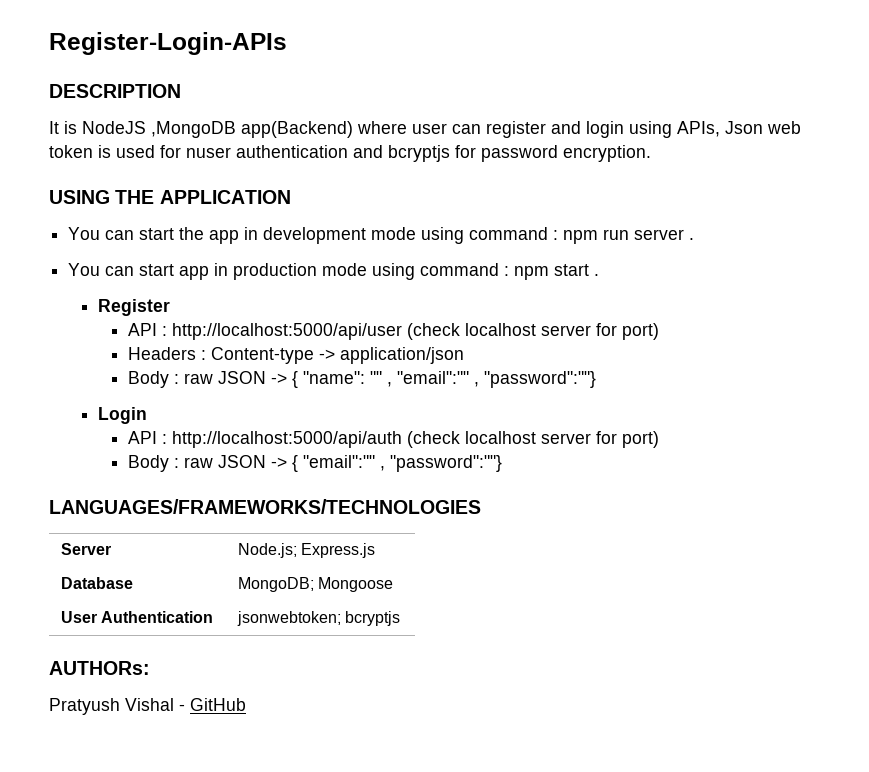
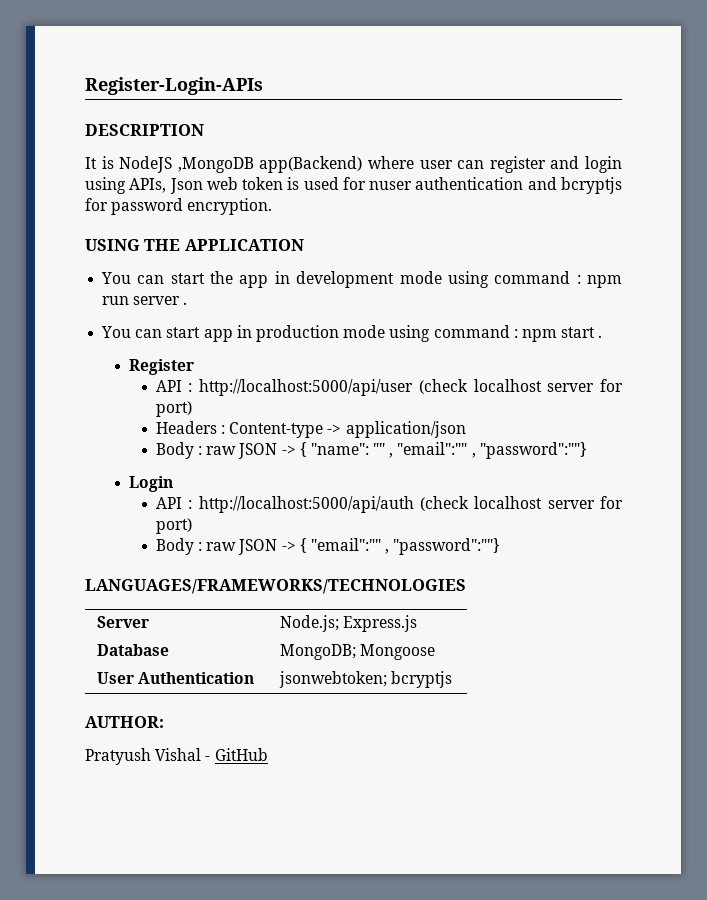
[49,661,150,675] AUTHORs: -> [85,716,164,728] AUTHOR:

